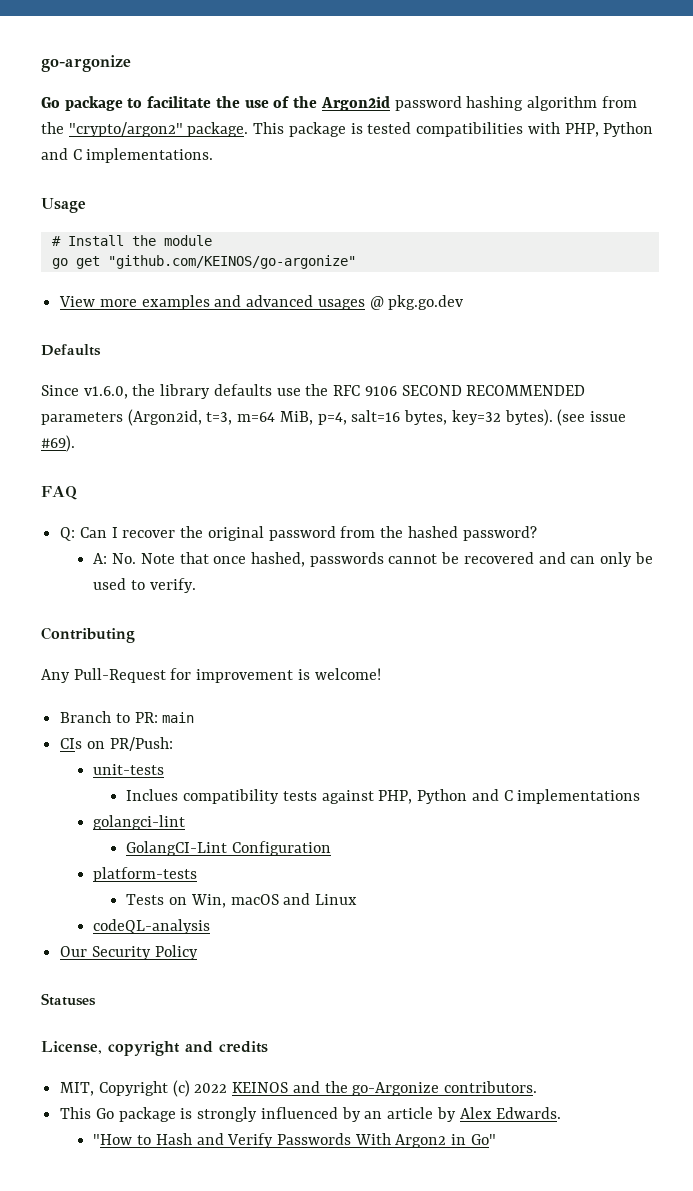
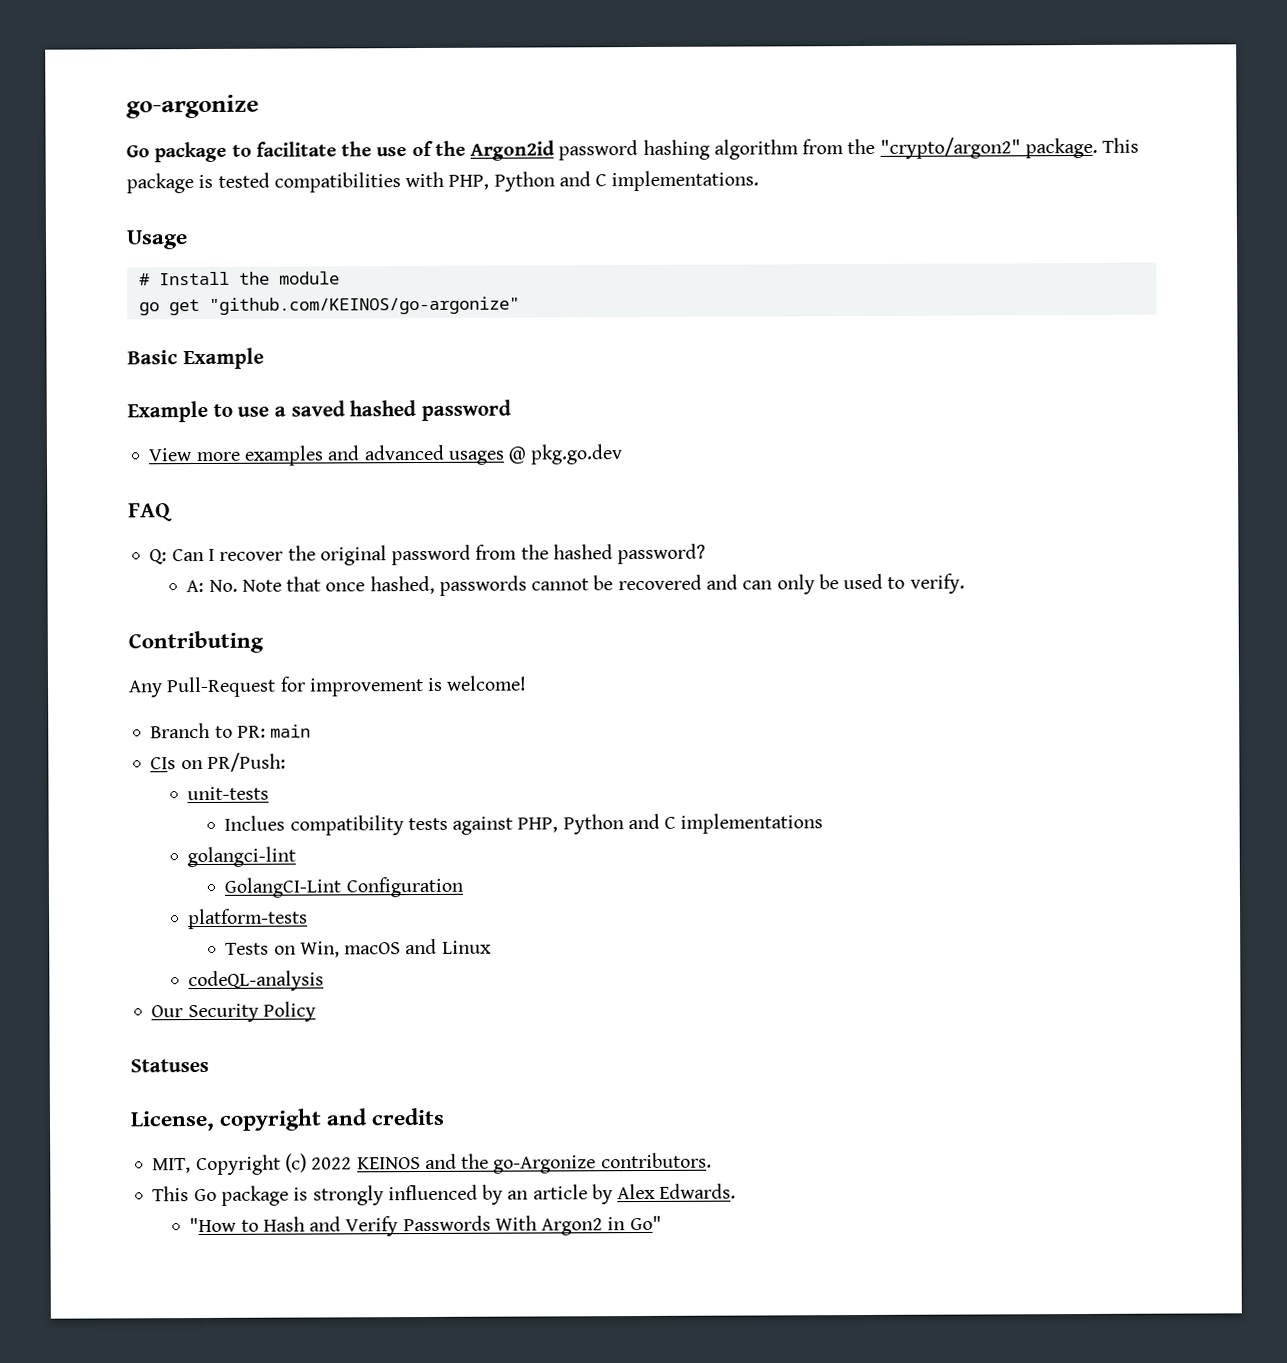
(356, 262) none -> [127,347,264,370] [127,399,512,423] // Basic Example // Example to use a saved hashed password
[41,344,101,356] [41,384,586,399] [41,409,626,426] [41,435,75,452] // Defaults // Since v1.6.0, the library defaults use the RFC 9106 SECOND RECOMMENDED parameters (Argon2id, t=3, m=64 MiB, p=4, salt=16 bytes, key=32 bytes). (see issue #69). -> (624, 454) none

